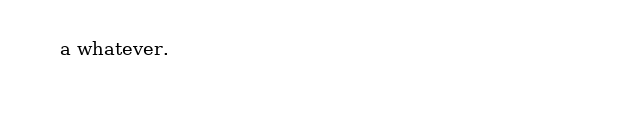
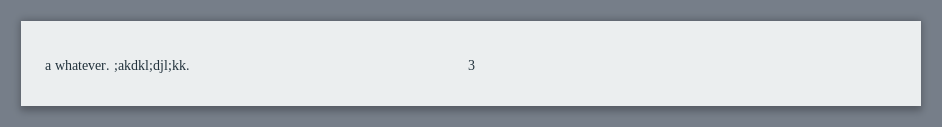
(169, 48) none -> [114,60,190,73] [468,60,475,70] ;akdkl;djl;kk. // 3

